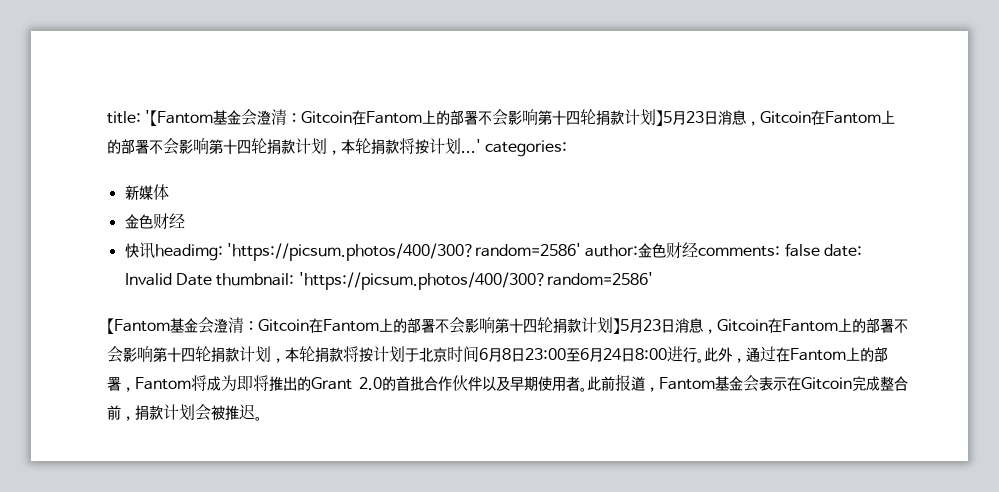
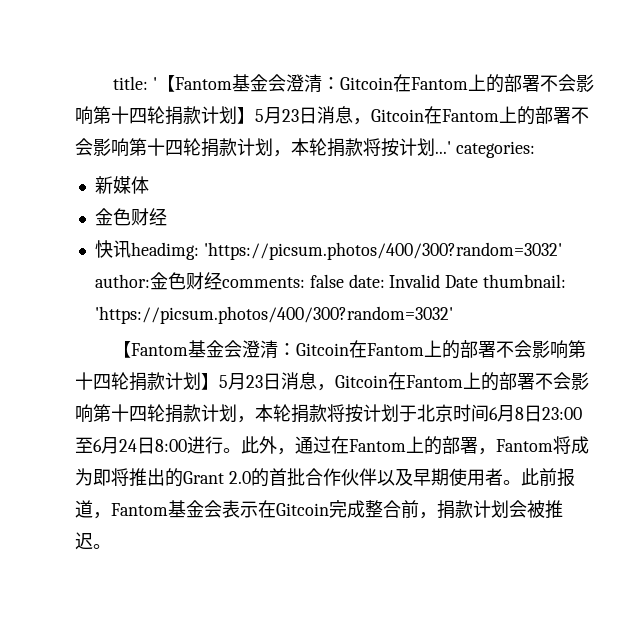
[226,243,581,261] 'https://picsum.photos/400/300?random=2586' -> [203,242,562,260] 'https://picsum.photos/400/300?random=3032'
[298,272,653,290] 'https://picsum.photos/400/300?random=2586' -> [94,306,453,324] 'https://picsum.photos/400/300?random=3032'

